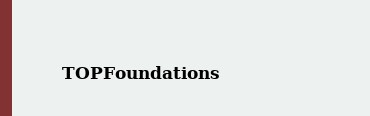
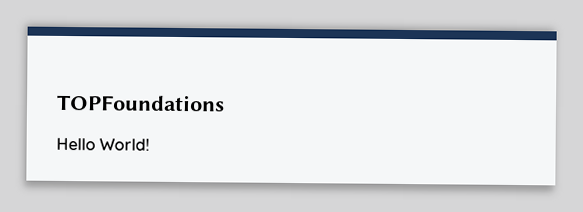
(220, 72) none -> [56,137,151,151] // Hello World!

